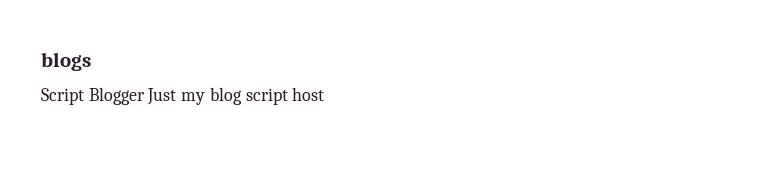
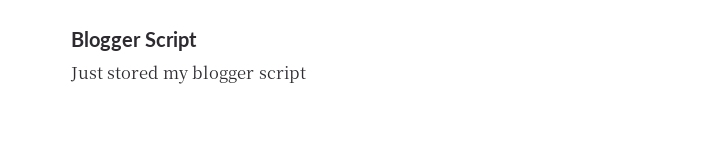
[41,52,91,71] [41,87,325,105] blogs // Script Blogger Just my blog script host -> [71,31,198,51] [70,65,306,84] Blogger Script // Just stored my blogger script

